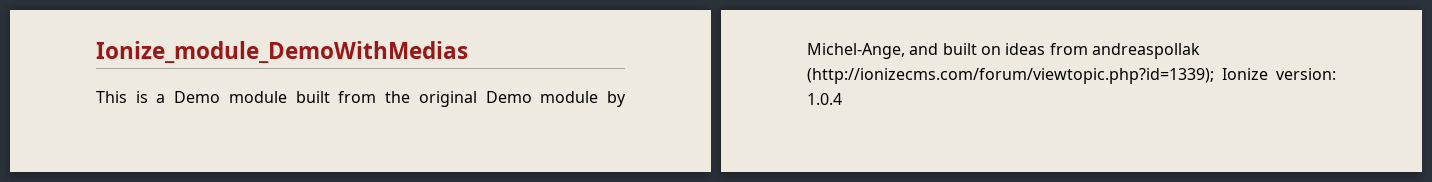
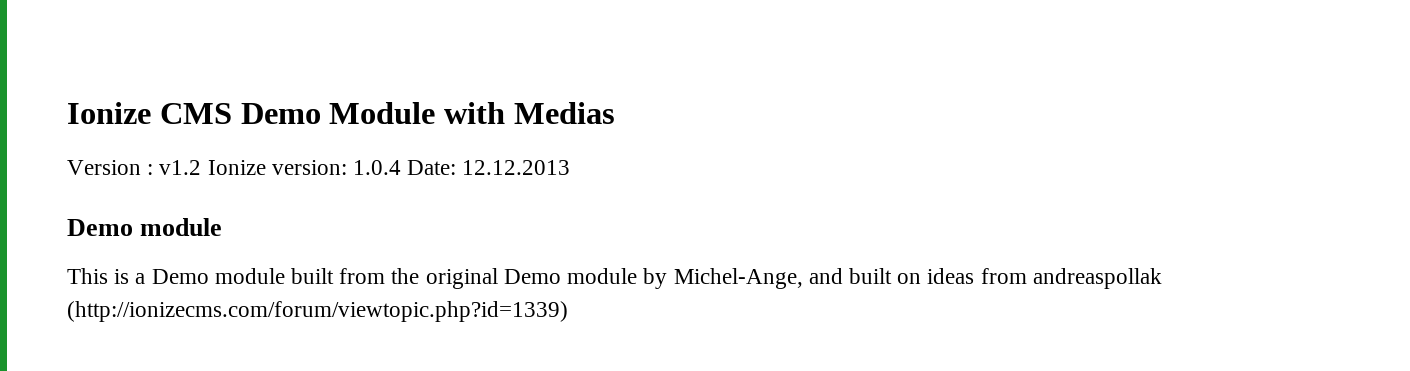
[96,41,468,63] Ionize_module_DemoWithMedias -> [67,102,615,124] [67,160,571,175] [67,218,223,236] Ionize CMS Demo Module with Medias // Version : v1.2 Ionize version: 1.0.4 Date: 12.12.2013 // Demo module
[807,68,1336,84] [807,93,842,105] (http://ionizecms.com/forum/viewtopic.php?id=1339); Ionize version: 1.0.4 -> [67,301,568,322] (http://ionizecms.com/forum/viewtopic.php?id=1339)

